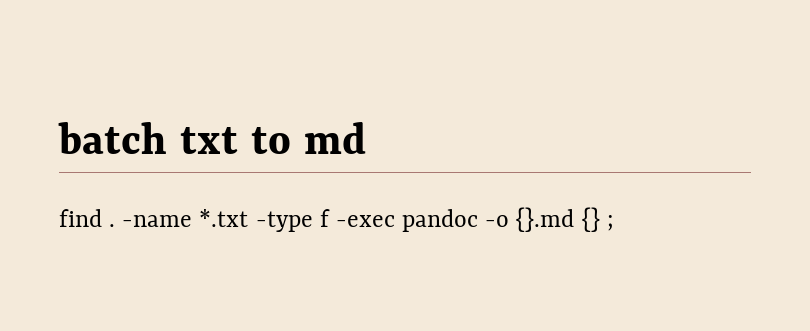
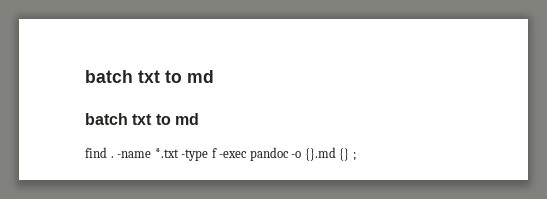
[58,122,366,154] batch txt to md -> [85,70,214,83] [85,113,199,125] batch txt to md // batch txt to md

